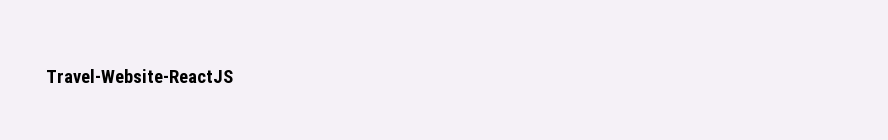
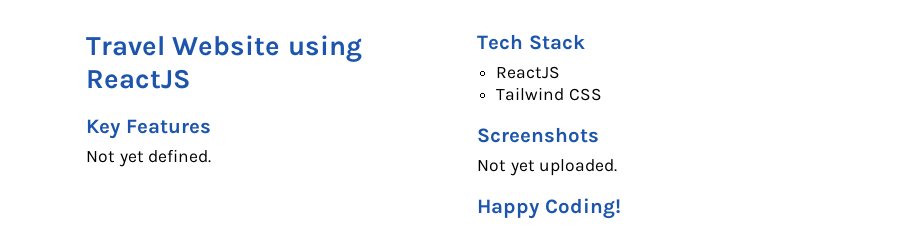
[46,69,233,83] Travel-Website-ReactJS -> [86,35,362,62] [86,69,191,89] [86,119,211,139] [86,149,212,167] [477,34,585,50] [496,66,561,79] [496,87,602,101] [477,127,599,143] [477,159,618,176] [477,198,621,219] Travel Website using ReactJS // Key Features // Not yet defined. // Tech Stack // ReactJS // Tailwind CSS // Screenshots // Not yet uploaded. // Happy Coding!

